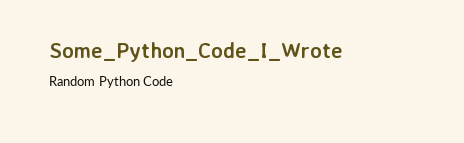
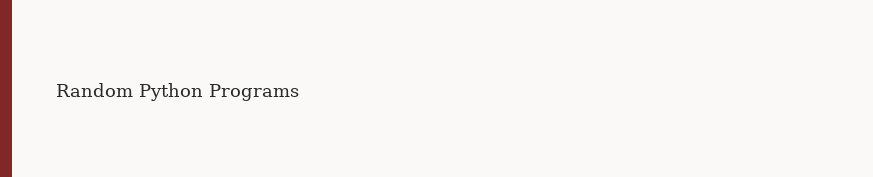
[49,42,343,62] Some_Python_Code_I_Wrote // -> (56, 90) none
[143,76,174,86] Code -> [209,84,299,101] Programs

